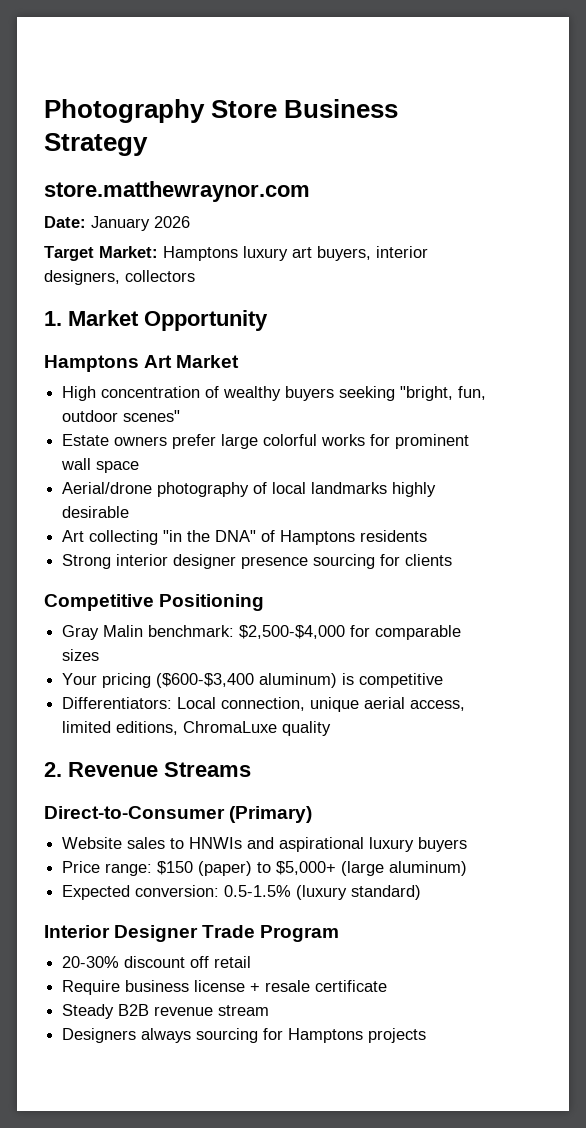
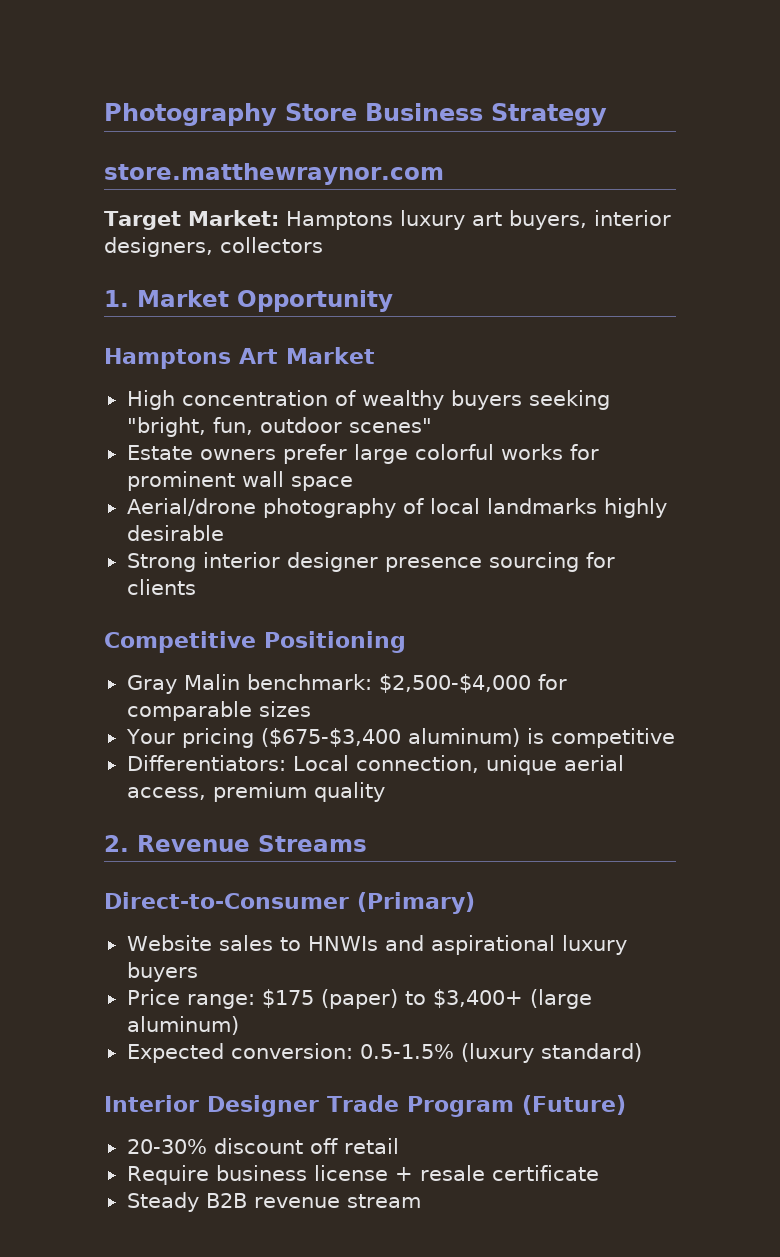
[44,216,190,231] // Date: January 2026 -> (444, 174) none
[62,530,428,545] // Art collecting "in the DNA" of Hamptons residents -> (224, 533) none
[156,673,255,688] ($600-$3,400 -> [260,728,401,747] ($675-$3,400
[62,721,278,735] limited editions, ChromaLuxe -> [212,782,307,802] premium
[157,861,194,875] $150 -> [261,989,314,1008] $175
[276,861,337,875] $5,000+ -> [432,989,523,1008] $3,400+
(340, 933) none -> [521,1095,626,1115] (Future)
[62,1028,427,1043] // Designers always sourcing for Hamptons projects -> (421, 1201) none

